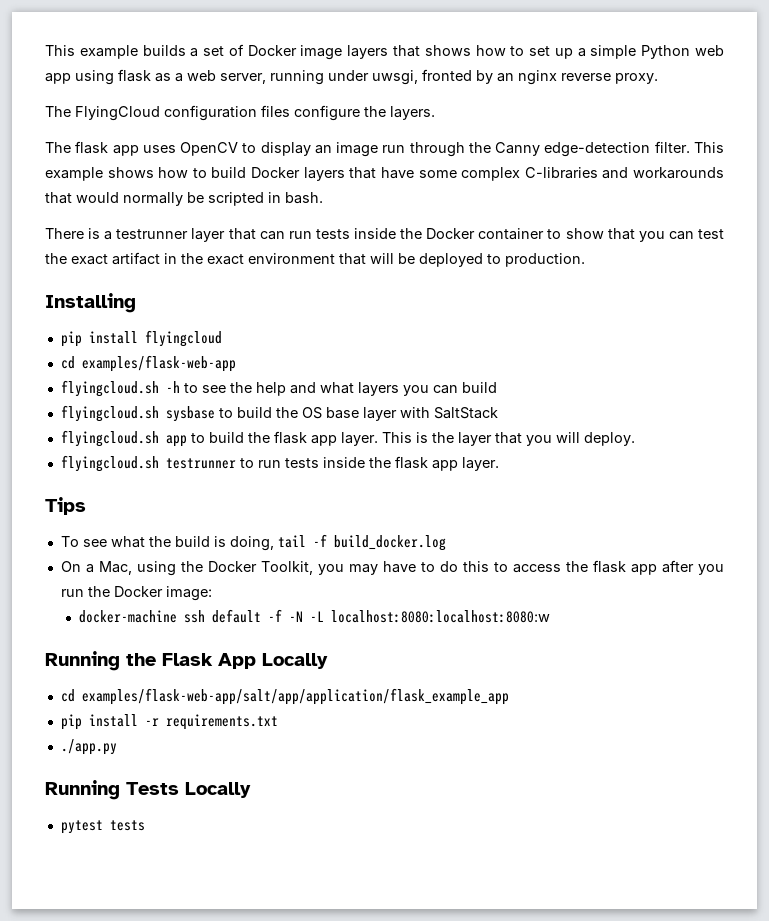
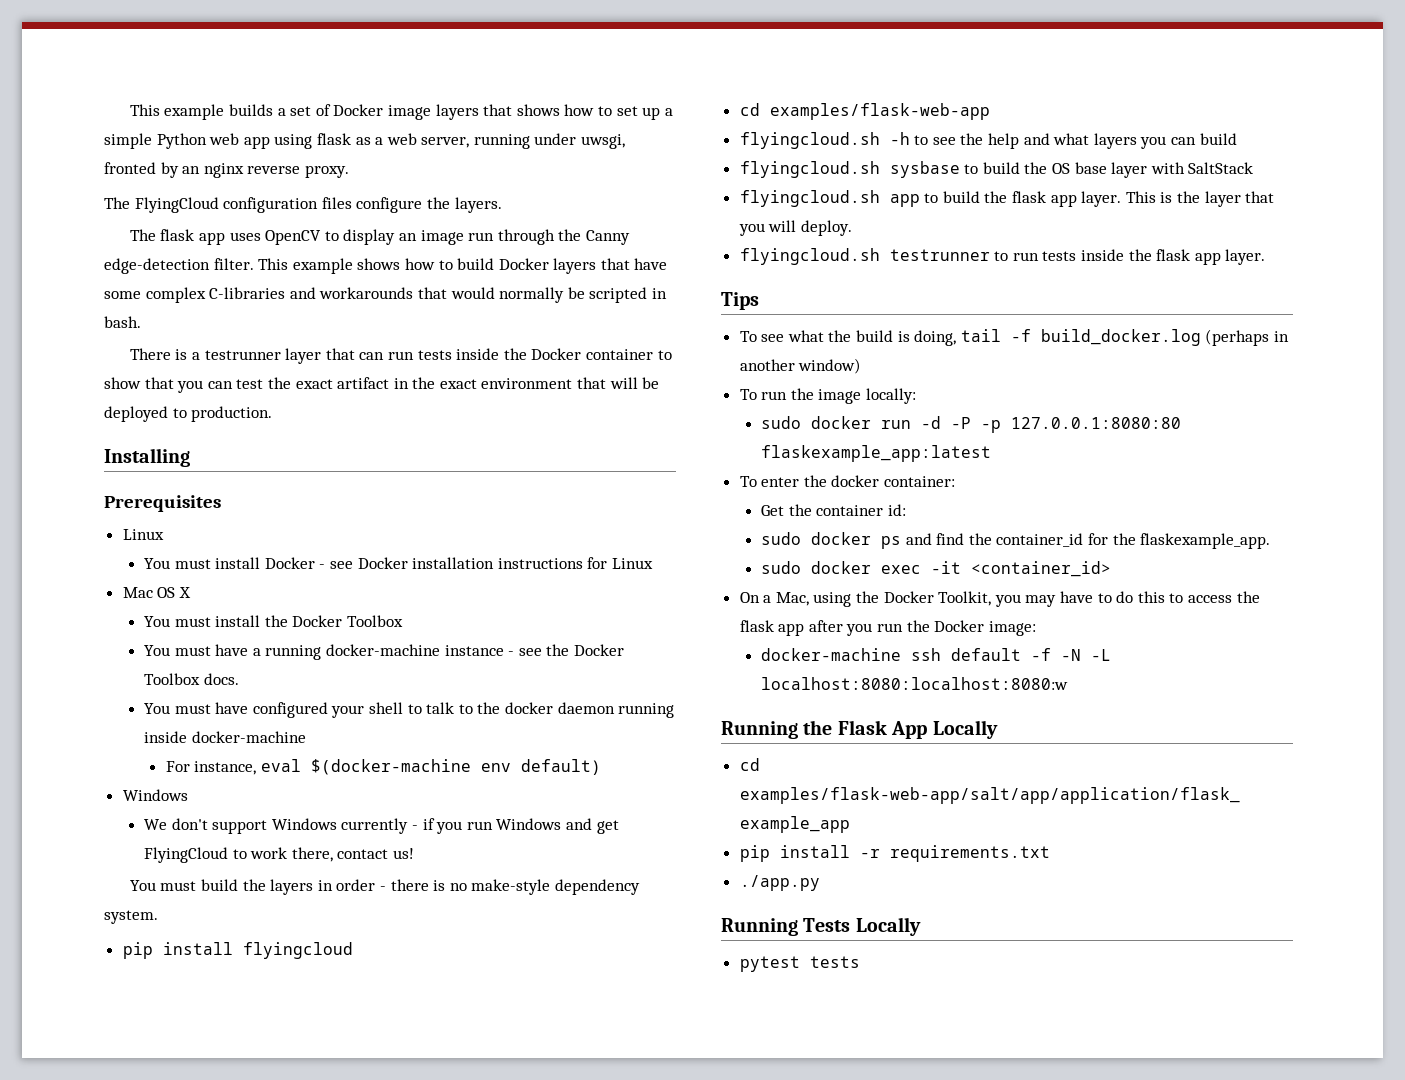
(136, 303) none -> [104,495,221,512] [122,529,164,540] [144,557,654,569] [122,587,191,598] [144,615,404,627] [144,644,625,660] [144,673,239,685] [144,702,675,718] [144,731,306,743] [165,759,601,775] [122,789,188,801] [144,818,619,834] [144,847,415,863] [129,879,640,895] [104,910,158,924] // Prerequisites // Linux // You must install Docker - see Docker installation instructions for Linux // Mac OS X // You must install the Docker Toolbox // You must have a running docker-machine instance - see the Docker Toolbox docs. // You must have configured your shell to talk to the docker daemon running inside docker-machine // For instance, eval $(docker-machine env default) // Windows // We don't support Windows currently - if you run Windows and get FlyingCloud to work there, contact us! // You must build the layers in order - there is no make-style dependency system.
(446, 543) none -> [1205,329,1290,346] [739,358,862,374] [739,388,917,404] [761,416,1182,433] [761,445,992,462] [739,475,956,487] [761,504,906,516] [761,532,1271,549] [761,561,1112,577] (perhaps in another window) // To run the image locally: // sudo docker run -d -P -p 127.0.0.1:8080:80 flaskexample_app:latest // To enter the docker container: // Get the container id: // sudo docker ps and find the container_id for the flaskexample_app. // sudo docker exec -it <container_id>

